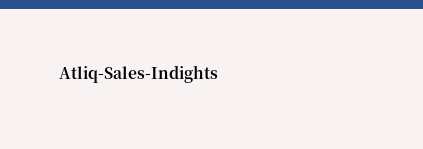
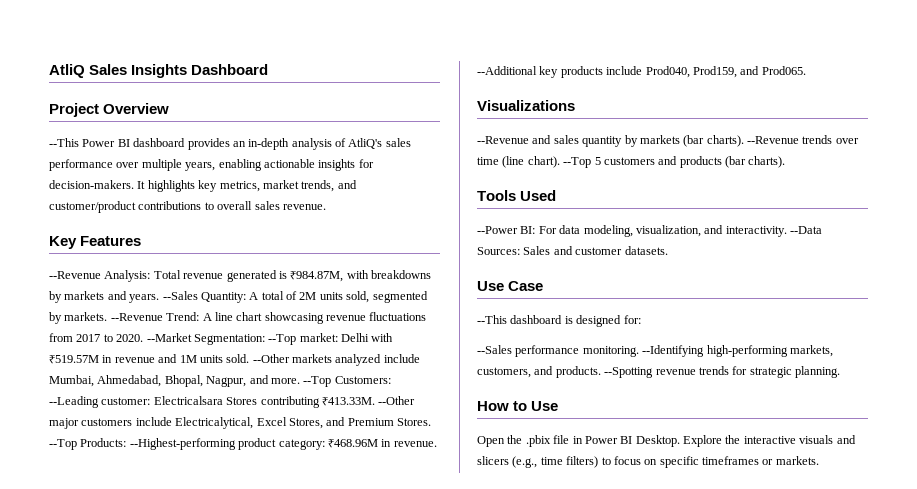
[59,65,218,83] Atliq-Sales-Indights -> [49,64,269,78] [49,103,170,117] [49,138,411,150] [49,159,374,171] [49,180,357,192] [49,201,326,213] [49,236,142,249] [49,270,431,282] [49,291,428,303] [49,312,427,324] [49,333,394,345] [49,354,420,366] [49,375,391,387] [49,396,416,408] [49,417,431,429] [49,438,437,450] [477,66,806,78] [477,100,575,111] [477,135,859,147] [477,156,786,168] [477,190,557,201] [477,225,822,237] [477,246,668,255] [477,281,544,291] [477,315,641,327] [477,345,833,357] [477,366,840,378] [477,401,559,411] [477,435,856,447] [477,456,819,468] AtliQ Sales Insights Dashboard // Project Overview // --This Power BI dashboard provides an in-depth analysis of AtliQ's sales performance over multiple years, enabling actionable insights for decision-makers. It highlights key metrics, market trends, and customer/product contributions to overall sales revenue. // Key Features // --Revenue Analysis: Total revenue generated is ₹984.87M, with breakdowns by markets and years. --Sales Quantity: A total of 2M units sold, segmented by markets. --Revenue Trend: A line chart showcasing revenue fluctuations from 2017 to 2020. --Market Segmentation: --Top market: Delhi with ₹519.57M in revenue and 1M units sold. --Other markets analyzed include Mumbai, Ahmedabad, Bhopal, Nagpur, and more. --Top Customers: --Leading customer: Electricalsara Stores contributing ₹413.33M. --Other major customers include Electricalytical, Excel Stores, and Premium Stores. --Top Products: --Highest-performing product category: ₹468.96M in revenue. --Additional key products include Prod040, Prod159, and Prod065. // Visualizations // --Revenue and sales quantity by markets (bar charts). --Revenue trends over time (line chart). --Top 5 customers and products (bar charts). // Tools Used // --Power BI: For data modeling, visualization, and interactivity. --Data Sources: Sales and customer datasets. // Use Case // --This dashboard is designed for: // --Sales performance monitoring. --Identifying high-performing markets, customers, and products. --Spotting revenue trends for strategic planning. // How to Use // Open the .pbix file in Power BI Desktop. Explore the interactive visuals and slicers (e.g., time filters) to focus on specific timeframes or markets.

